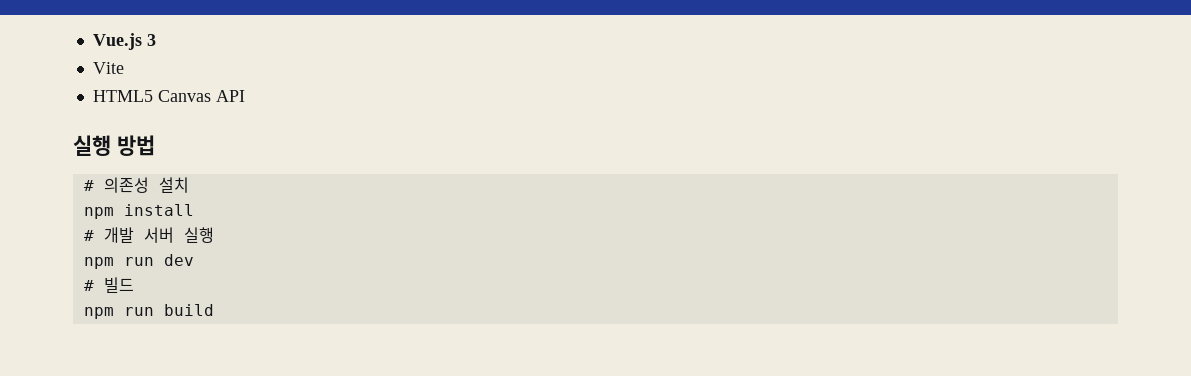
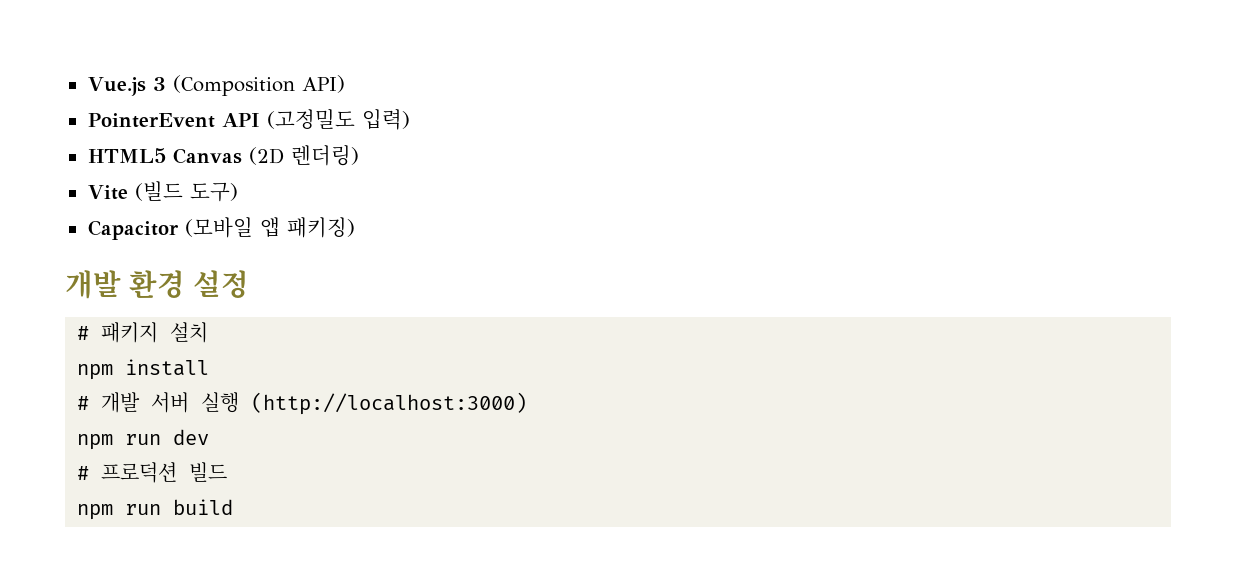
[92,62,124,74] [92,90,245,102] [73,135,155,156] [83,177,149,193] // Vite // HTML5 Canvas API // 실행 방법 // # 의존성 -> [172,75,345,96] [87,109,410,130] [87,145,359,166] [87,181,238,202] [87,217,355,240] [65,270,249,299] [77,322,159,343] (Composition API) // PointerEvent API (고정밀도 입력) // HTML5 Canvas (2D 렌더링) // Vite (빌드 도구) // Capacitor (모바일 앱 패키징) // 개발 환경 설정 // # 패키지
(214, 235) none -> [251,392,528,415] (http://localhost:3000)
(94, 285) none -> [101,462,178,483] 프로덕션

